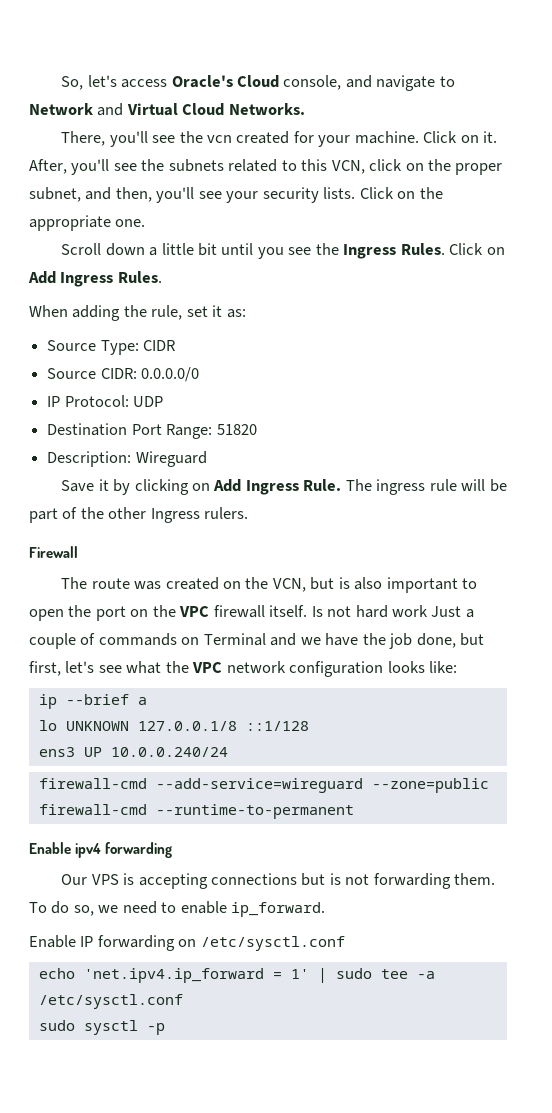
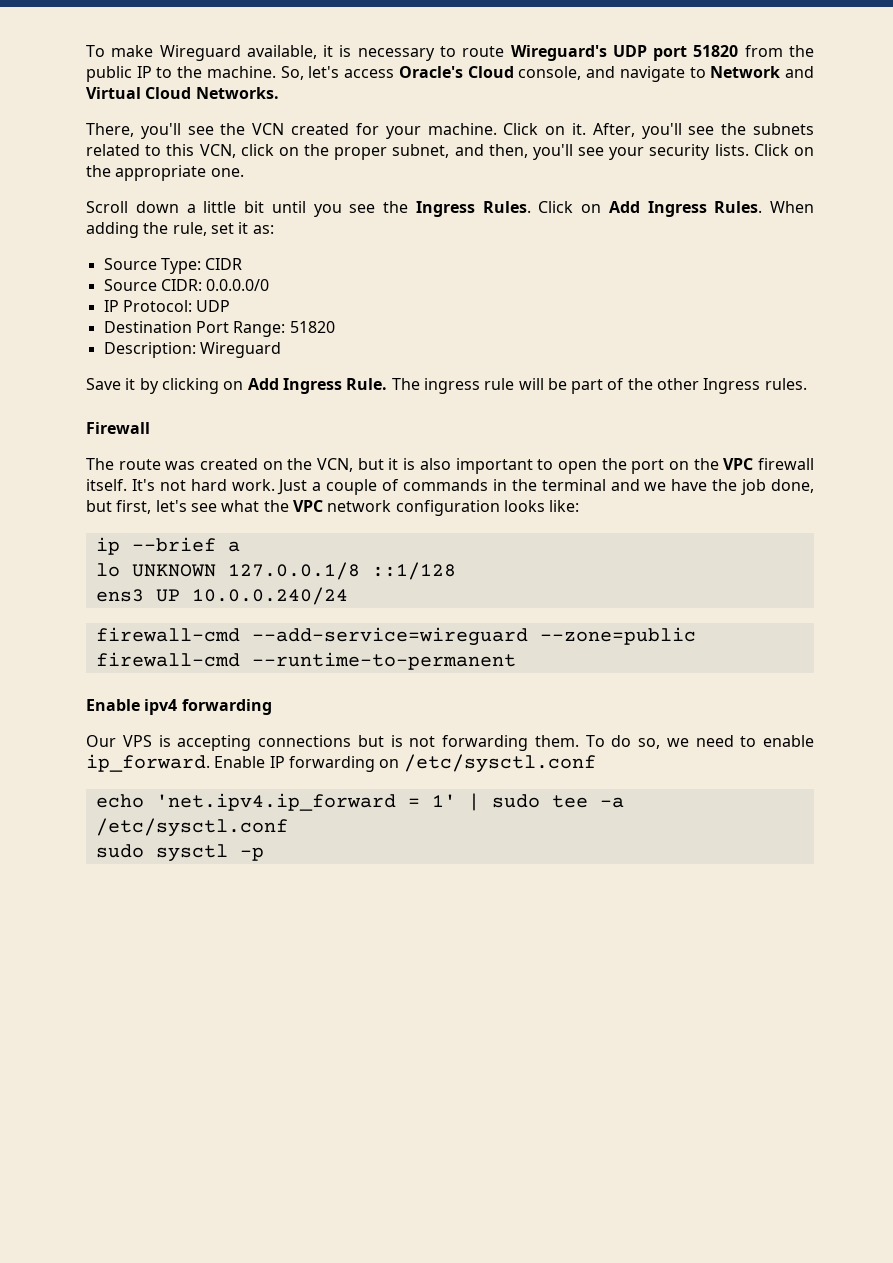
(61, 83) none -> [86,45,815,61] [86,66,276,82] To make Wireguard available, it is necessary to route Wireguard's UDP port 51820 from the public IP to the machine.
[206,135,232,143] vcn -> [252,123,285,135] VCN
(162, 277) // -> (763, 207) none
[204,507,249,519] rulers. -> [764,378,807,390] rules.
(335, 583) none -> [388,458,399,470] it
[311,606,323,617] Is -> [131,479,155,491] It's
[392,605,429,617] work -> [231,479,275,491] work.
[181,633,266,646] on Terminal -> [492,479,606,491] in the terminal
(326, 909) // -> (210, 763) none

